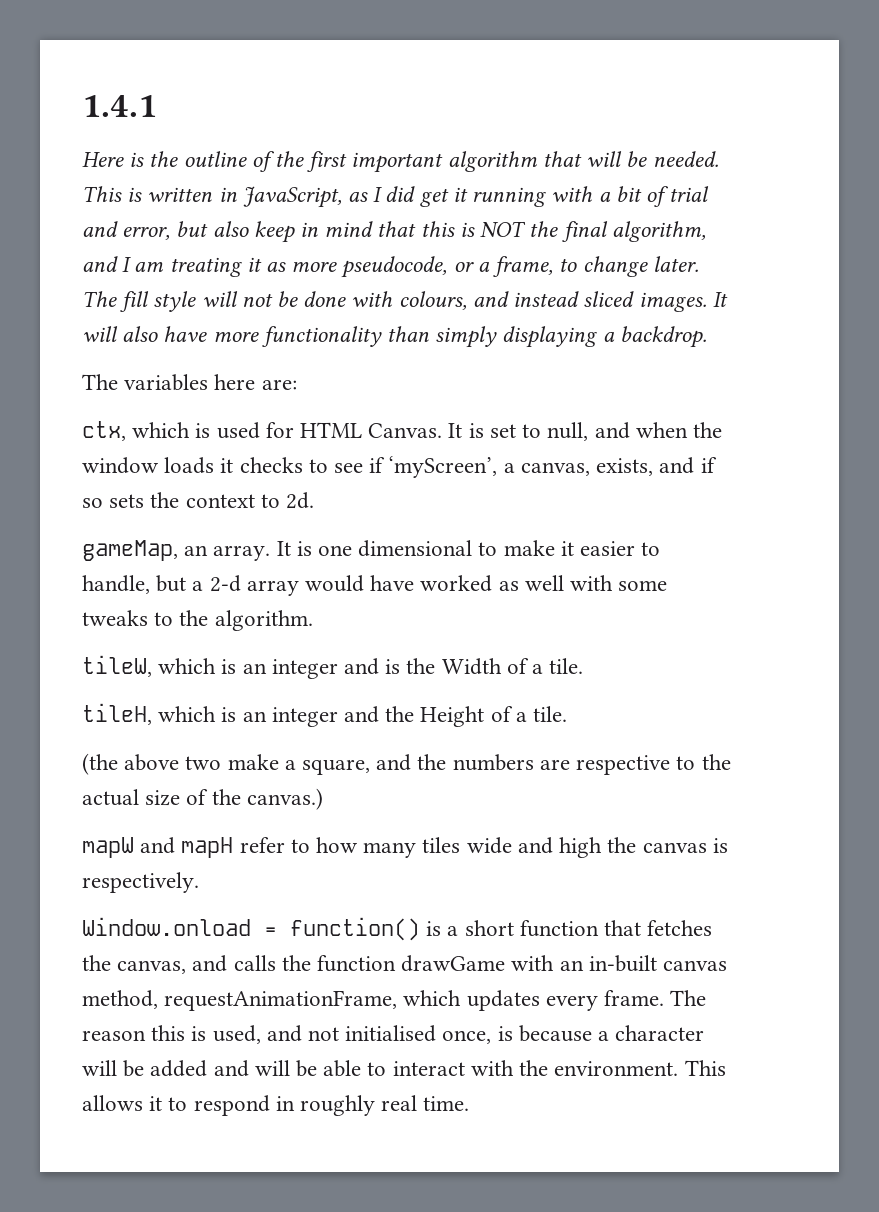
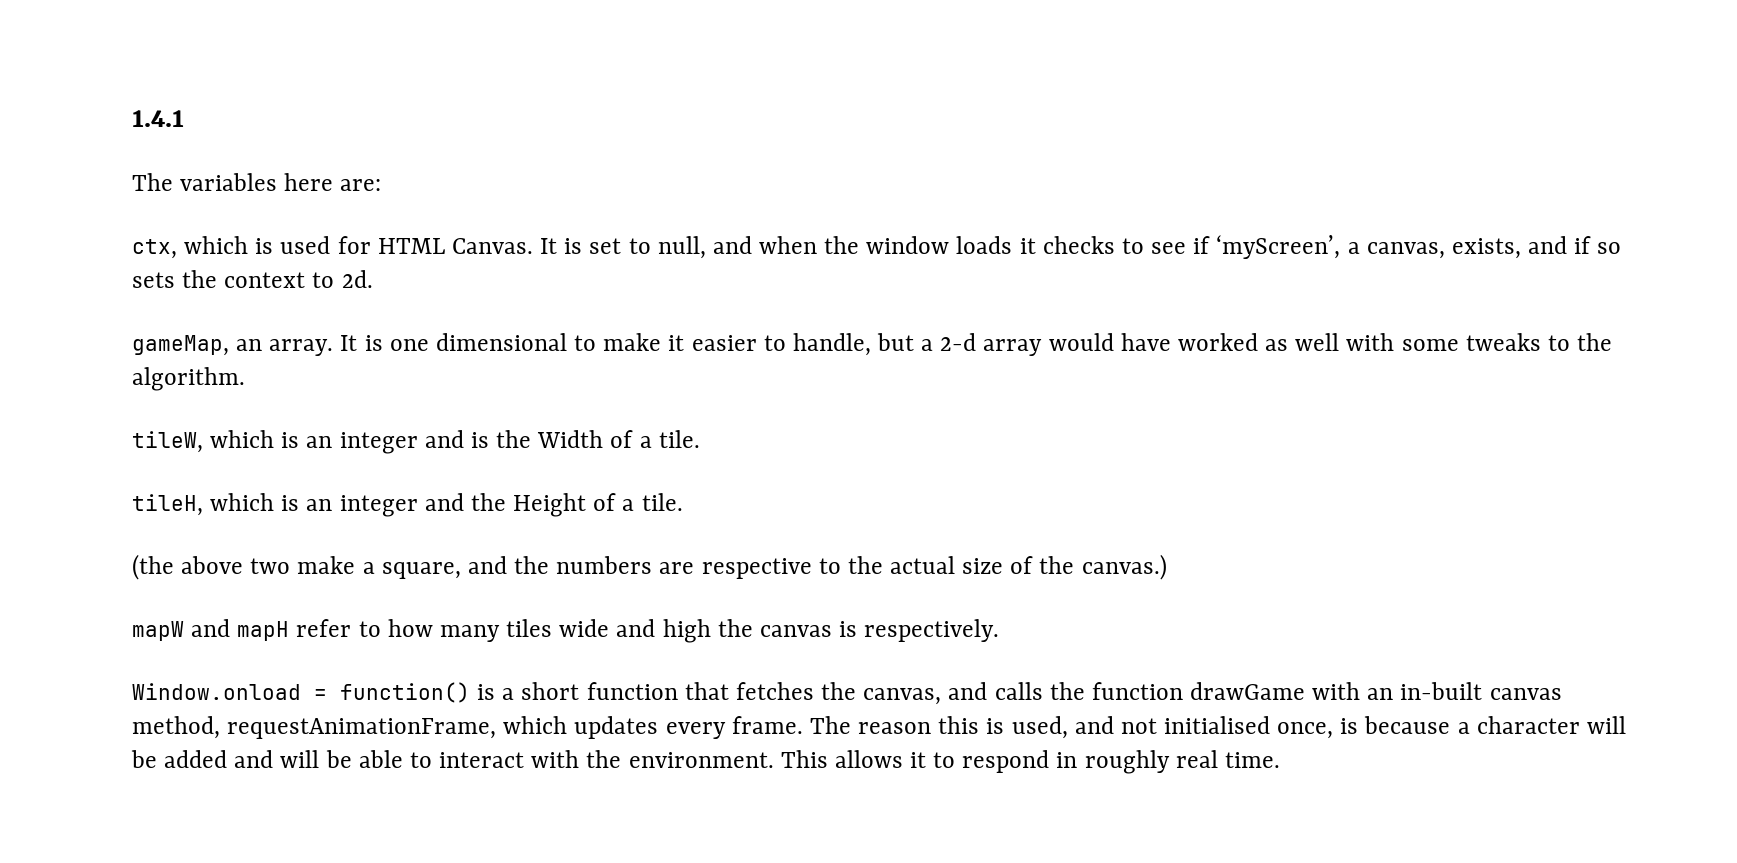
[82,151,719,173] [82,186,710,208] [82,221,706,243] [82,256,699,278] [82,291,728,312] [82,326,707,348] // Here is the outline of the first important algorithm that will be needed. This is written in JavaScript, as I did get it running with a bit of trial and error, but also keep in mind that this is NOT the final algorithm, and I am treating it as more pseudocode, or a frame, to change later. The fill style will not be done with colours, and instead sliced images. It will also have more functionality than simply displaying a backdrop. -> (184, 118) none

